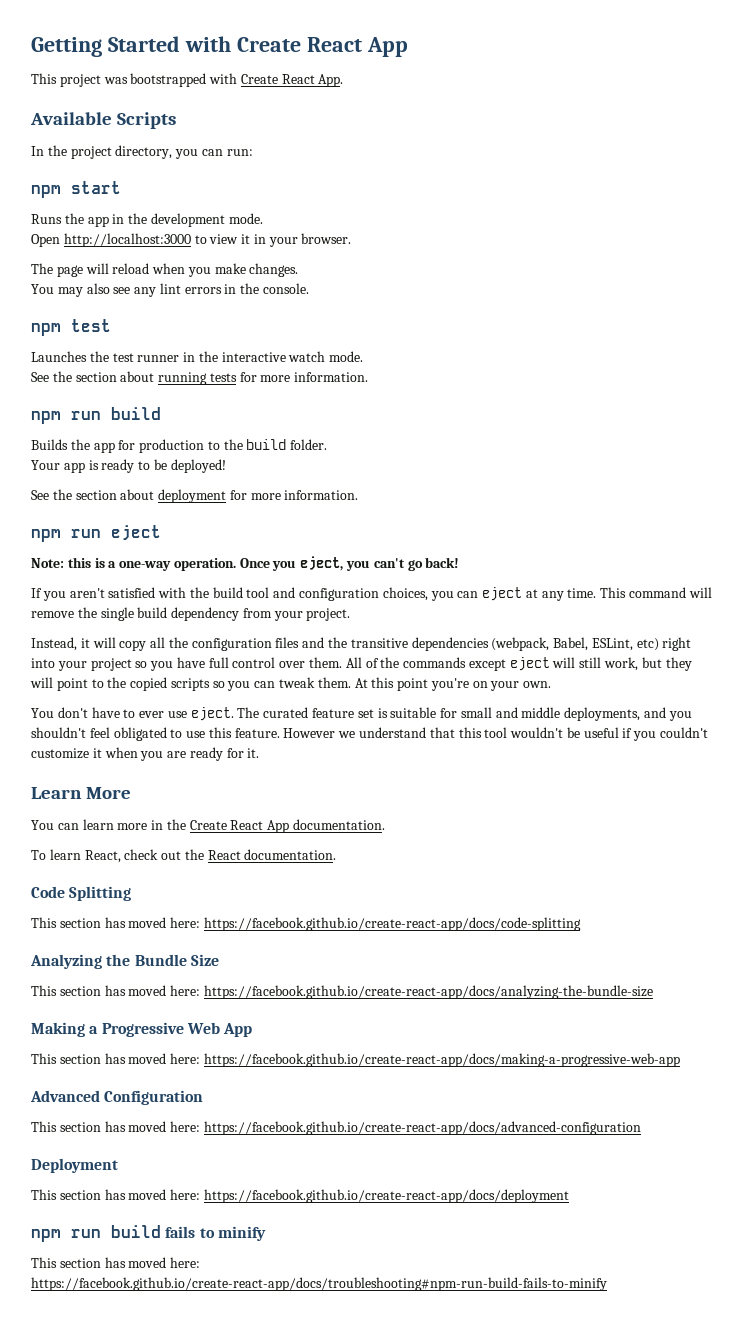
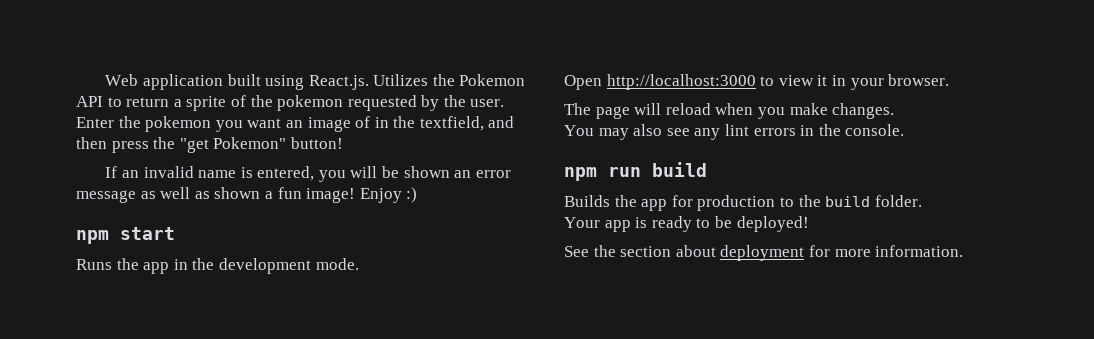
[31,36,408,57] [31,73,344,87] [30,112,177,129] [31,145,253,159] Getting Started with Create React App // This project was bootstrapped with Create React App. // Available Scripts // In the project directory, you can run: -> [105,74,526,90] [76,95,505,111] [76,116,515,132] [76,137,343,153] [105,166,511,182] [76,187,418,203] Web application built using React.js. Utilizes the Pokemon API to return a sprite of the pokemon requested by the user. Enter the pokemon you want an image of in the textfield, and then press the "get Pokemon" button! // If an invalid name is entered, you will be shown an error message as well as shown a fun image! Enjoy :)
[31,319,111,336] [31,351,364,362] [31,371,369,385] // npm test // Launches the test runner in the interactive watch mode. // See the section about running tests for more information. -> (905, 130) none
[31,525,161,542] [31,556,460,571] [31,587,712,601] [31,607,351,621] [31,637,692,651] [31,657,692,671] [30,677,552,691] [31,707,692,721] [31,727,709,741] [31,747,260,761] [31,787,132,799] [31,819,386,833] [31,849,337,863] [31,886,132,901] [31,917,581,931] [30,954,219,969] [31,985,653,999] [31,1022,253,1037] [31,1053,680,1067] [30,1090,204,1105] [31,1121,641,1135] [31,1158,118,1173] [31,1189,569,1203] [31,1225,266,1242] [31,1257,201,1268] [31,1277,607,1291] // npm run eject // Note: this is a one-way operation. Once you eject, you can't go back! // If you aren't satisfied with the build tool and configuration choices, you can eject at any time. This command will remove the single build dependency from your project. // Instead, it will copy all the configuration files and the transitive dependencies (webpack, Babel, ESLint, etc) right into your project so you have full control over them. All of the commands except eject will still work, but they will point to the copied scripts so you can tweak them. At this point you're on your own. // You don't have to ever use eject. The curated feature set is suitable for small and middle deployments, and you shouldn't feel obligated to use this feature. However we understand that this tool wouldn't be useful if you couldn't customize it when you are ready for it. // Learn More // You can learn more in the Create React App documentation. // To learn React, check out the React documentation. // Code Splitting // This section has moved here: https://facebook.github.io/create-react-app/docs/code-splitting // Analyzing the Bundle Size // This section has moved here: https://facebook.github.io/create-react-app/docs/analyzing-the-bundle-size // Making a Progressive Web App // This section has moved here: https://facebook.github.io/create-react-app/docs/making-a-progressive-web-app // Advanced Configuration // This section has moved here: https://facebook.github.io/create-react-app/docs/advanced-configuration // Deployment // This section has moved here: https://facebook.github.io/create-react-app/docs/deployment // npm run build fails to minify // This section has moved here: https://facebook.github.io/create-react-app/docs/troubleshooting#npm-run-build-fails-to-minify -> (964, 251) none

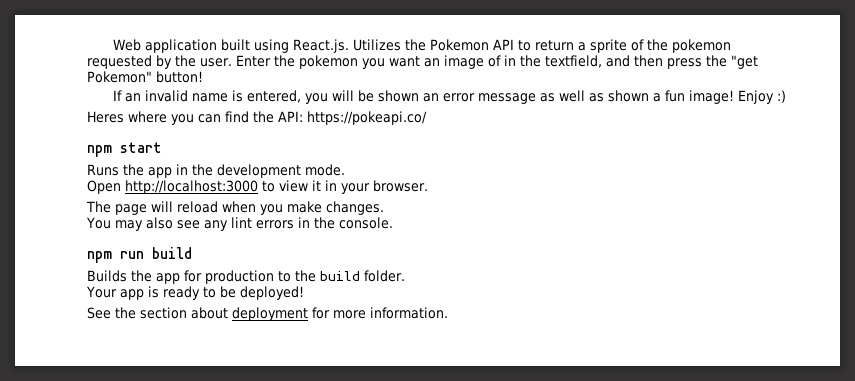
(418, 195) none -> [87,111,427,125] // Heres where you can find the API: https://pokeapi.co/

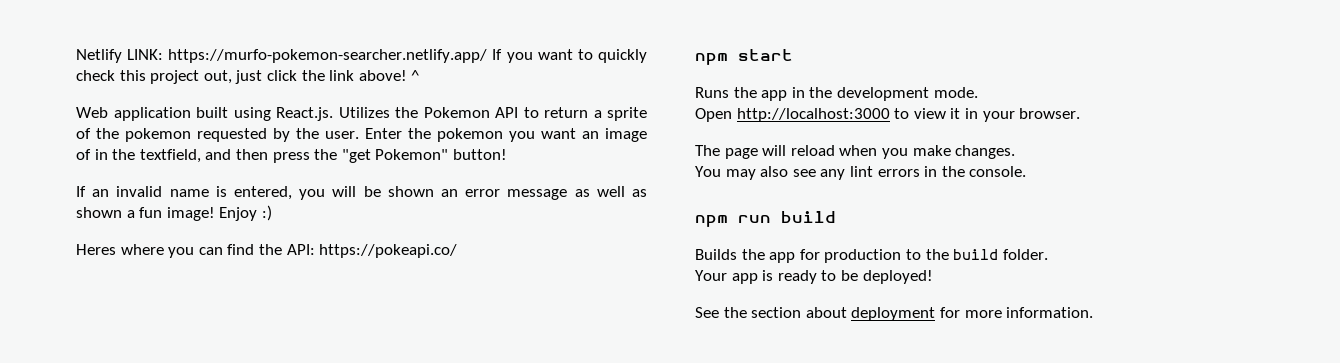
(112, 45) none -> [76,49,647,63] [76,70,420,84] Netlify LINK: https://murfo-pokemon-searcher.netlify.app/ If you want to quickly check this project out, just click the link above! ^ //

